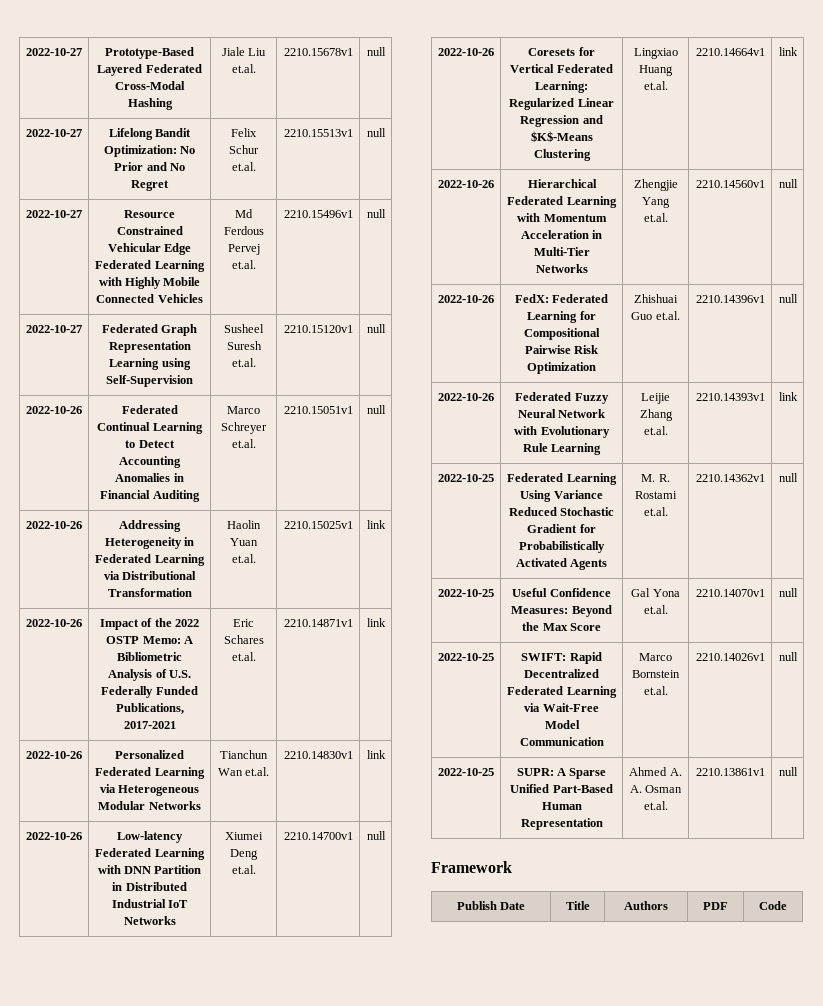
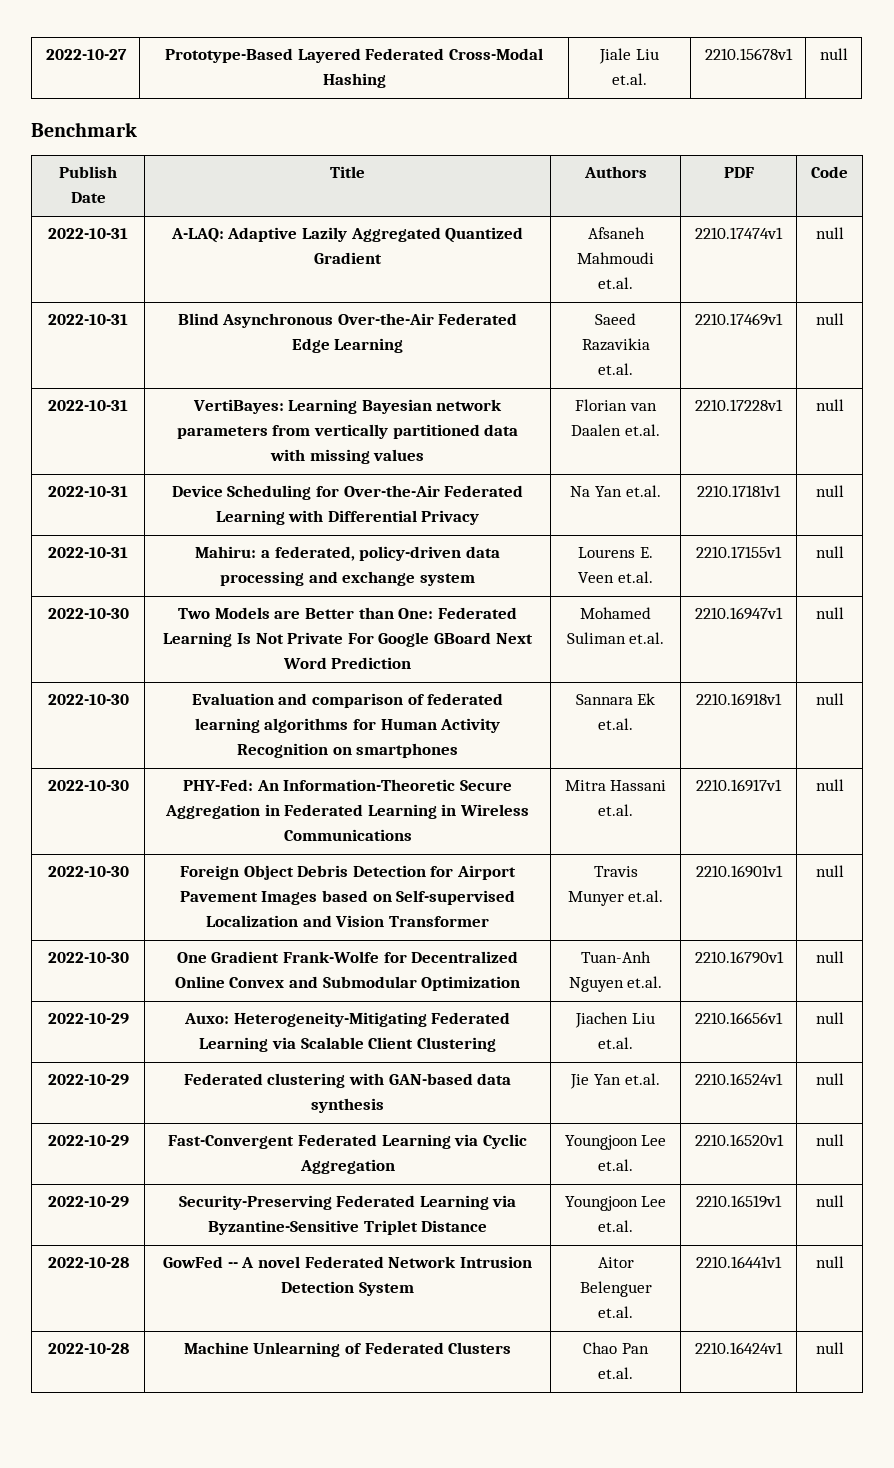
[26,129,82,137] [108,128,192,140] [103,145,196,157] [114,162,185,171] [131,180,169,191] [231,128,257,137] [229,145,259,154] [231,162,256,171] [283,129,353,137] [366,128,386,137] [26,210,82,218] [124,210,175,218] [116,226,183,235] [107,243,192,255] [95,260,205,272] [98,277,201,289] [96,294,203,303] [235,209,253,218] [223,226,264,235] [227,244,260,255] [231,260,256,269] [283,210,353,218] [366,209,386,218] [26,325,82,333] [101,324,198,336] [108,341,191,353] [109,358,191,370] [106,375,193,387] [224,324,264,333] [226,341,262,350] [231,358,256,367] [283,325,353,333] [366,324,386,333] [26,406,82,414] [121,405,178,414] [97,422,203,434] [125,440,175,448] [119,456,181,468] [115,473,184,482] [100,490,200,502] [227,406,260,414] [221,422,267,434] [231,439,256,448] [283,406,353,414] [366,405,386,414] [26,521,82,529] [119,520,181,532] [104,537,195,549] [95,554,205,566] [103,571,197,580] [107,588,192,597] [227,520,261,529] [230,538,258,546] [231,554,256,563] [283,521,353,529] [366,520,386,529] [26,619,82,627] [99,618,200,630] [106,636,193,644] [117,652,182,661] [108,669,191,681] [101,686,198,698] [115,703,184,714] [123,721,176,729] [233,619,254,627] [223,635,264,644] [231,652,256,661] [283,619,353,627] [366,618,386,627] [26,751,82,759] [115,750,184,759] [95,767,205,779] [99,784,200,796] [98,801,201,810] [220,750,268,759] [217,767,270,776] [283,751,353,759] [366,750,386,759] [26,832,82,840] [117,831,183,843] [95,848,205,860] [97,865,202,874] [112,882,187,891] [111,899,189,908] [123,916,176,925] [225,832,263,840] [230,849,258,860] [231,865,256,874] [283,832,353,840] [366,831,386,840] [438,48,494,56] [528,47,595,56] [510,64,613,73] [535,81,588,93] [509,98,614,110] [520,115,603,127] [530,131,593,142] [533,149,591,161] [633,48,678,59] [639,65,673,76] [643,81,668,90] [695,48,765,56] [778,47,798,56] [438,180,494,188] [527,179,597,188] [507,196,617,208] [517,213,607,222] [520,230,603,239] [533,247,590,256] [535,264,588,273] [633,179,678,191] [642,197,670,208] [643,213,668,222] [695,180,765,188] [778,179,798,188] [438,295,494,303] [514,294,609,303] [527,311,596,323] [524,328,600,340] [524,345,599,354] [527,362,596,374] [634,294,678,303] [631,311,680,320] [695,295,765,303] [778,294,798,303] [438,393,494,401] [515,392,609,404] [517,409,606,418] [514,426,610,438] [522,443,602,455] [641,393,670,404] [639,409,673,421] [643,426,668,435] [695,393,765,401] [778,392,798,401] [438,474,494,482] [507,473,617,485] [520,490,603,502] [508,507,615,516] [527,524,596,533] [519,541,605,553] [515,558,608,570] [641,474,670,482] [635,491,677,499] [643,507,668,516] [695,474,765,482] [778,473,798,482] [438,589,494,597] [512,588,611,597] [511,605,612,617] [522,622,601,631] [631,588,680,597] [643,605,668,614] [695,589,765,597] [778,588,798,597] [438,653,494,661] [521,652,602,664] [524,669,599,678] [507,686,617,698] [524,703,599,712] [544,720,580,729] [519,737,604,746] [639,653,672,661] [632,670,680,678] [643,686,668,695] [695,653,765,661] [778,652,798,661] [438,768,494,776] [516,768,607,779] [510,784,613,793] [541,802,582,810] [520,818,603,830] [629,767,682,776] [629,785,683,793] [643,801,668,810] [695,768,765,776] [778,767,798,776] [431,861,512,873] // 2022-10-27 | Lifelong Bandit Optimization: No Prior and No Regret | Felix Schur et.al. | 2210.15513v1 | null // 2022-10-27 | Resource Constrained Vehicular Edge Federated Learning with Highly Mobile Connected Vehicles | Md Ferdous Pervej et.al. | 2210.15496v1 | null // 2022-10-27 | Federated Graph Representation Learning using Self-Supervision | Susheel Suresh et.al. | 2210.15120v1 | null // 2022-10-26 | Federated Continual Learning to Detect Accounting Anomalies in Financial Auditing | Marco Schreyer et.al. | 2210.15051v1 | null // 2022-10-26 | Addressing Heterogeneity in Federated Learning via Distributional Transformation | Haolin Yuan et.al. | 2210.15025v1 | link // 2022-10-26 | Impact of the 2022 OSTP Memo: A Bibliometric Analysis of U.S. Federally Funded Publications, 2017-2021 | Eric Schares et.al. | 2210.14871v1 | link // 2022-10-26 | Personalized Federated Learning via Heterogeneous Modular Networks | Tianchun Wan et.al. | 2210.14830v1 | link // 2022-10-26 | Low-latency Federated Learning with DNN Partition in Distributed Industrial IoT Networks | Xiumei Deng et.al. | 2210.14700v1 | null // 2022-10-26 | Coresets for Vertical Federated Learning: Regularized Linear Regression and $K$-Means Clustering | Lingxiao Huang et.al. | 2210.14664v1 | link // 2022-10-26 | Hierarchical Federated Learning with Momentum Acceleration in Multi-Tier Networks | Zhengjie Yang et.al. | 2210.14560v1 | null // 2022-10-26 | FedX: Federated Learning for Compositional Pairwise Risk Optimization | Zhishuai Guo et.al. | 2210.14396v1 | null // 2022-10-26 | Federated Fuzzy Neural Network with Evolutionary Rule Learning | Leijie Zhang et.al. | 2210.14393v1 | link // 2022-10-25 | Federated Learning Using Variance Reduced Stochastic Gradient for Probabilistically Activated Agents | M. R. Rostami et.al. | 2210.14362v1 | null // 2022-10-25 | Useful Confidence Measures: Beyond the Max Score | Gal Yona et.al. | 2210.14070v1 | null // 2022-10-25 | SWIFT: Rapid Decentralized Federated Learning via Wait-Free Model Communication | Marco Bornstein et.al. | 2210.14026v1 | null // 2022-10-25 | SUPR: A Sparse Unified Part-Based Human Representation | Ahmed A. A. Osman et.al. | 2210.13861v1 | null // Framework -> [31,122,137,137] // Benchmark
(787, 905) none -> [48,228,128,239] [170,227,524,243] [313,252,382,264] [587,227,645,239] [577,252,654,264] [598,277,633,289] [695,227,783,239] [815,227,844,239] [48,314,128,325] [177,313,518,328] [291,338,404,353] [595,313,636,325] [581,338,650,351] [598,363,633,375] [695,313,783,326] [815,313,844,325] [48,400,128,411] [192,399,503,414] [176,424,519,439] [269,449,425,464] [575,399,657,411] [571,424,660,436] [695,399,783,411] [815,399,844,411] [48,486,128,497] [171,485,524,500] [215,510,480,525] [570,485,661,497] [697,485,781,497] [815,485,844,497] [48,547,128,558] [195,546,500,561] [220,571,475,586] [578,547,653,558] [578,571,653,583] [696,546,782,558] [815,546,844,558] [47,608,129,619] [178,607,517,619] [163,632,533,647] [282,657,412,669] [580,607,651,619] [566,632,665,644] [695,607,783,620] [815,607,844,619] [47,694,129,705] [191,693,504,708] [194,718,501,733] [236,743,459,758] [575,693,656,705] [598,718,633,730] [696,693,782,706] [815,693,844,705] [47,780,129,791] [183,779,512,791] [165,804,529,819] [283,829,412,841] [564,780,667,791] [598,804,633,816] [696,779,782,792] [815,779,844,791] [47,866,129,877] [180,865,516,880] [179,890,516,905] [206,915,489,927] [593,866,638,877] [567,890,664,906] [695,865,783,878] [815,865,844,877] [47,952,129,963] [176,951,519,963] [174,976,521,991] [581,951,651,963] [568,976,663,992] [694,951,784,964] [815,951,844,963] [47,1013,129,1024] [183,1012,511,1027] [199,1037,496,1052] [575,1012,655,1028] [598,1037,633,1049] [695,1012,783,1024] [815,1012,844,1024] [47,1074,129,1085] [183,1073,512,1088] [310,1098,384,1113] [570,1073,660,1089] [695,1073,783,1085] [815,1073,844,1085] [47,1135,129,1146] [168,1134,527,1149] [299,1159,395,1174] [564,1135,667,1150] [598,1159,633,1171] [694,1134,784,1146] [815,1134,844,1146] [47,1196,129,1207] [178,1195,517,1210] [207,1220,488,1235] [564,1196,667,1211] [598,1220,633,1232] [696,1195,782,1208] [815,1195,844,1207] [47,1257,129,1268] [163,1256,532,1268] [281,1281,414,1296] [597,1257,634,1268] [579,1281,652,1297] [598,1306,633,1318] [696,1256,782,1268] [815,1256,844,1268] [47,1343,129,1354] [183,1342,512,1357] [583,1342,649,1354] [598,1367,633,1379] [695,1342,783,1354] [815,1342,844,1354] // 2022-10-31 | A-LAQ: Adaptive Lazily Aggregated Quantized Gradient | Afsaneh Mahmoudi et.al. | 2210.17474v1 | null // 2022-10-31 | Blind Asynchronous Over-the-Air Federated Edge Learning | Saeed Razavikia et.al. | 2210.17469v1 | null // 2022-10-31 | VertiBayes: Learning Bayesian network parameters from vertically partitioned data with missing values | Florian van Daalen et.al. | 2210.17228v1 | null // 2022-10-31 | Device Scheduling for Over-the-Air Federated Learning with Differential Privacy | Na Yan et.al. | 2210.17181v1 | null // 2022-10-31 | Mahiru: a federated, policy-driven data processing and exchange system | Lourens E. Veen et.al. | 2210.17155v1 | null // 2022-10-30 | Two Models are Better than One: Federated Learning Is Not Private For Google GBoard Next Word Prediction | Mohamed Suliman et.al. | 2210.16947v1 | null // 2022-10-30 | Evaluation and comparison of federated learning algorithms for Human Activity Recognition on smartphones | Sannara Ek et.al. | 2210.16918v1 | null // 2022-10-30 | PHY-Fed: An Information-Theoretic Secure Aggregation in Federated Learning in Wireless Communications | Mitra Hassani et.al. | 2210.16917v1 | null // 2022-10-30 | Foreign Object Debris Detection for Airport Pavement Images based on Self-supervised Localization and Vision Transformer | Travis Munyer et.al. | 2210.16901v1 | null // 2022-10-30 | One Gradient Frank-Wolfe for Decentralized Online Convex and Submodular Optimization | Tuan-Anh Nguyen et.al. | 2210.16790v1 | null // 2022-10-29 | Auxo: Heterogeneity-Mitigating Federated Learning via Scalable Client Clustering | Jiachen Liu et.al. | 2210.16656v1 | null // 2022-10-29 | Federated clustering with GAN-based data synthesis | Jie Yan et.al. | 2210.16524v1 | null // 2022-10-29 | Fast-Convergent Federated Learning via Cyclic Aggregation | Youngjoon Lee et.al. | 2210.16520v1 | null // 2022-10-29 | Security-Preserving Federated Learning via Byzantine-Sensitive Triplet Distance | Youngjoon Lee et.al. | 2210.16519v1 | null // 2022-10-28 | GowFed -- A novel Federated Network Intrusion Detection System | Aitor Belenguer et.al. | 2210.16441v1 | null // 2022-10-28 | Machine Unlearning of Federated Clusters | Chao Pan et.al. | 2210.16424v1 | null

